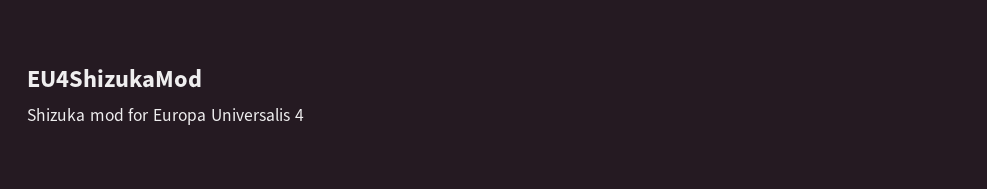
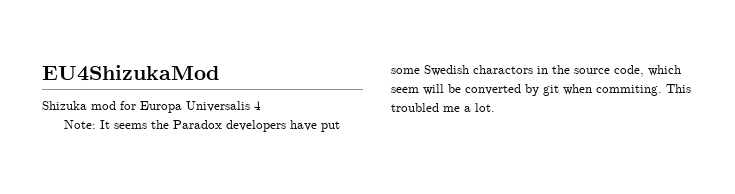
(304, 115) none -> [63,120,340,132] [391,65,681,77] [391,84,691,96] [391,103,495,112] // Note: It seems the Paradox developers have put some Swedish charactors in the source code, which seem will be converted by git when commiting. This troubled me a lot.

